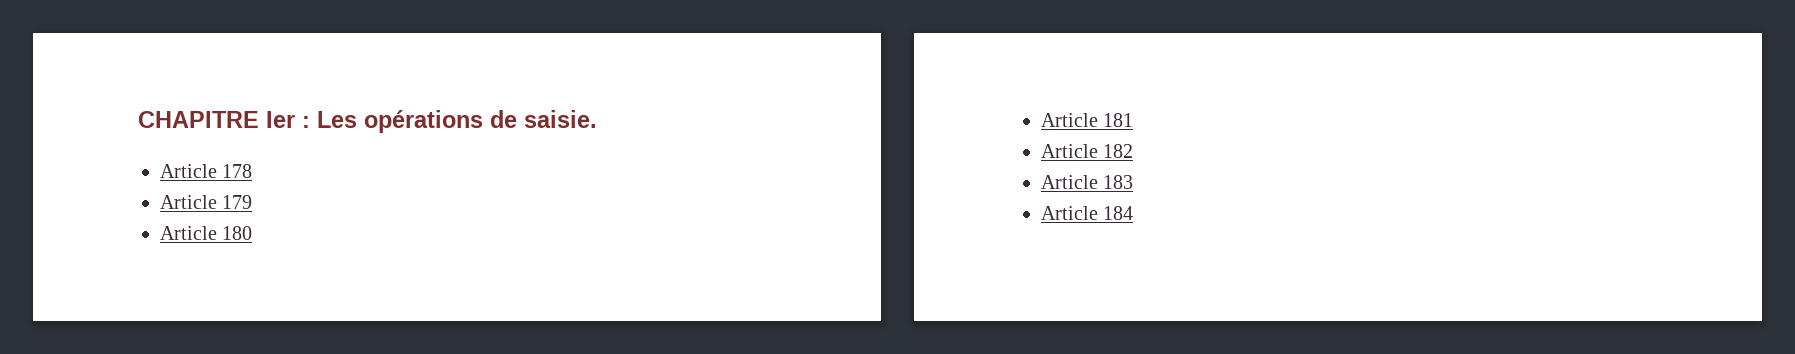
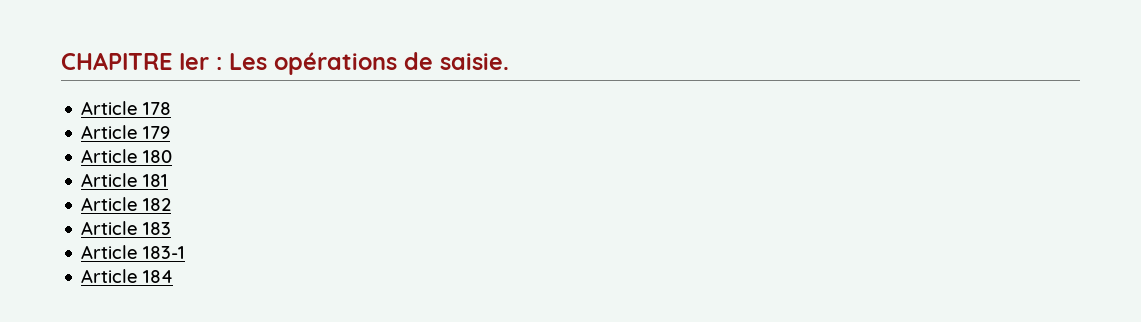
(1134, 182) none -> [81,245,186,259] // Article 183-1

